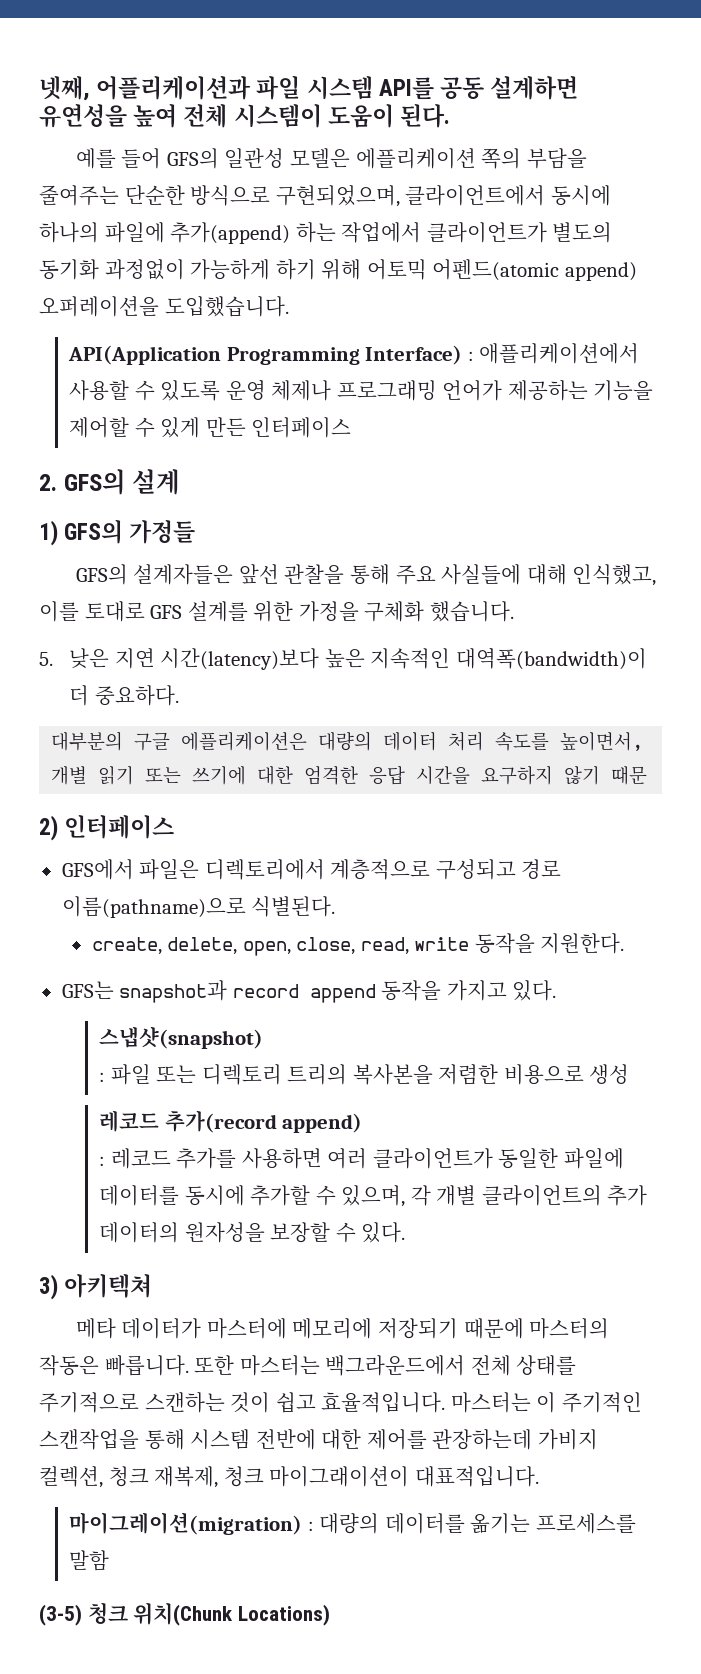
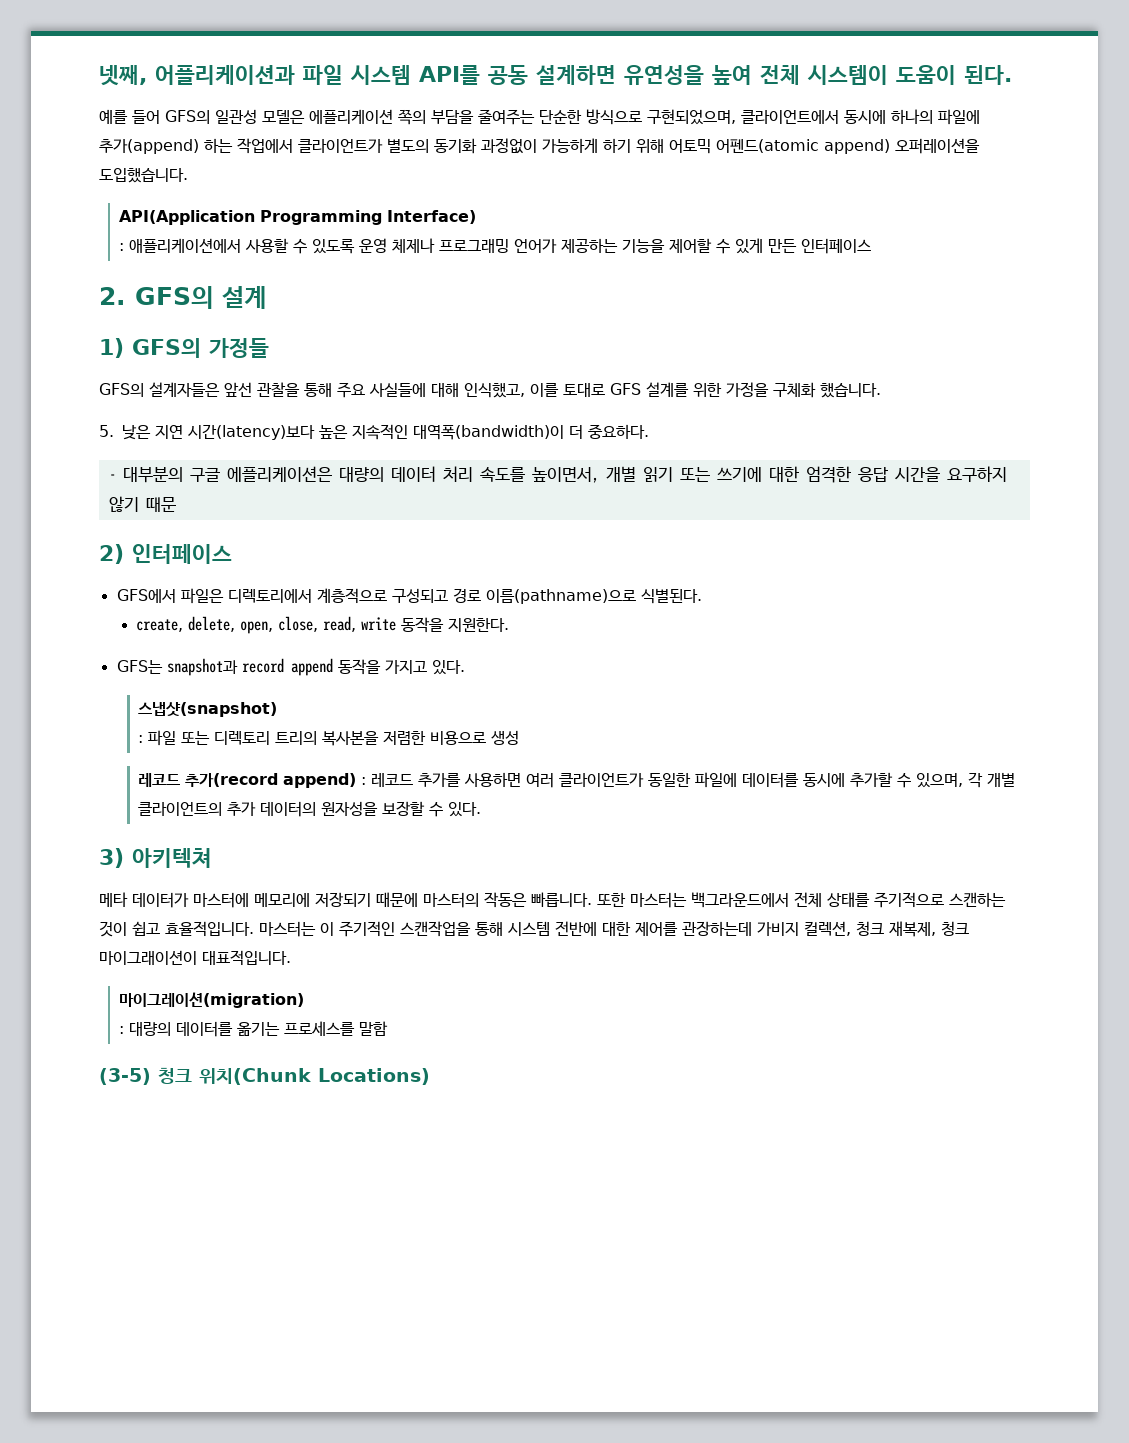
(463, 355) none -> (476, 217) //
(179, 695) none -> [108,474,116,480] -
(363, 1123) // -> (357, 780) none
(303, 1523) none -> (304, 1000) //

